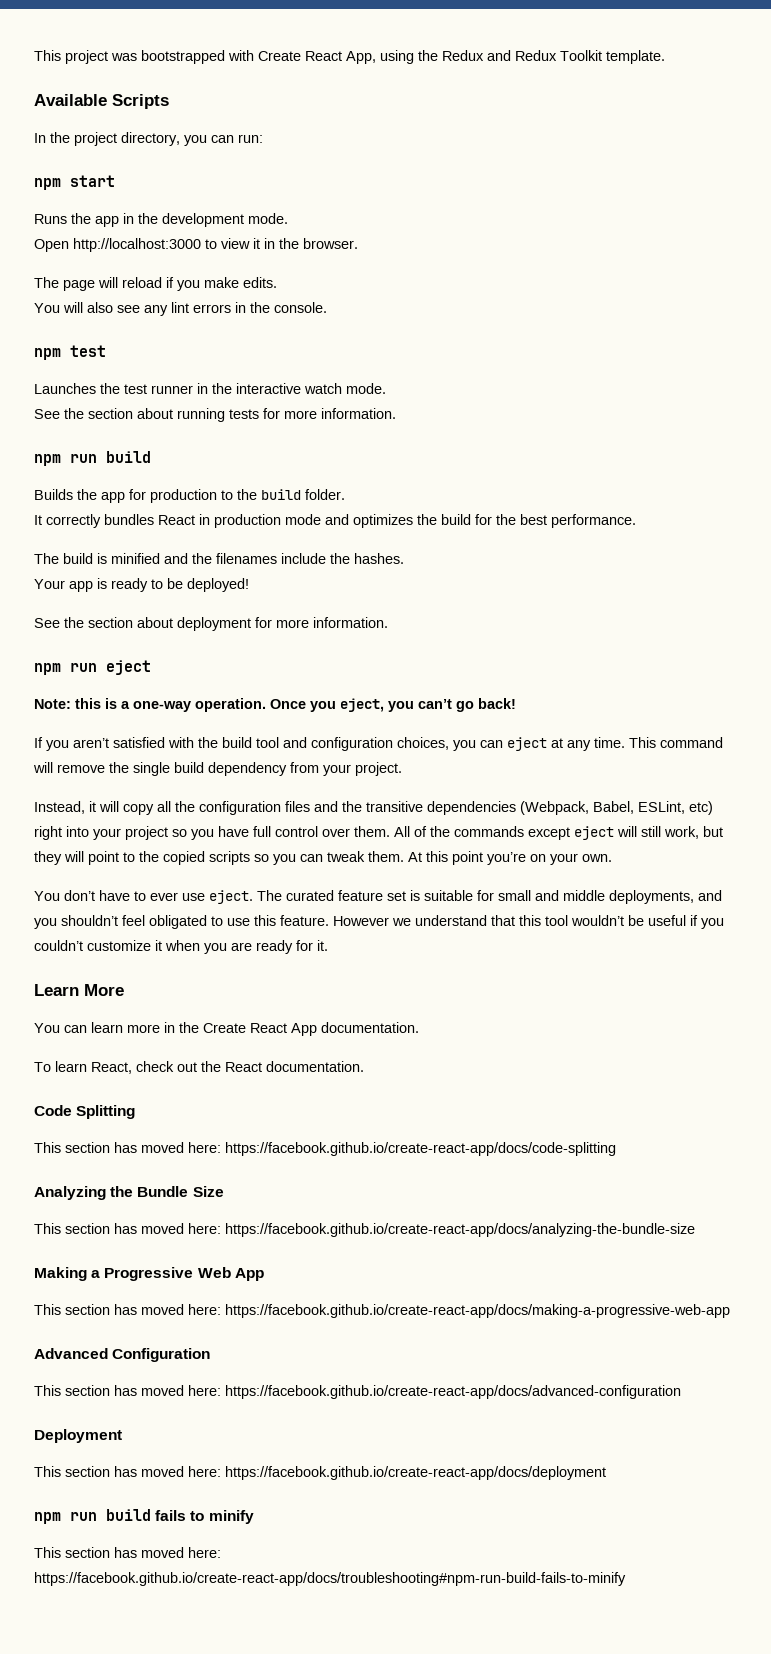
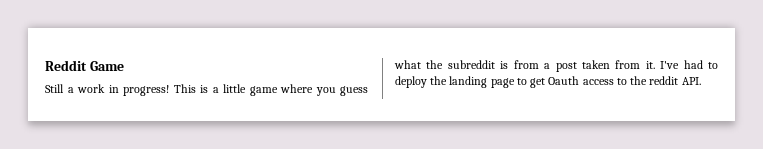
[34,50,665,64] [34,94,169,109] [34,132,263,146] [34,175,115,190] [34,213,288,227] [34,238,358,252] [34,277,277,291] [34,302,327,316] [34,345,106,360] [34,383,386,394] [34,408,396,422] [34,451,151,466] [34,489,345,503] [34,514,636,528] [34,553,404,564] [34,578,249,592] [34,617,388,631] [34,660,151,675] [34,698,516,712] [34,737,723,751] [33,762,402,776] [34,801,713,815] [34,826,723,840] [34,851,612,865] [34,890,722,904] [34,915,724,929] [34,940,328,954] [34,984,124,996] [34,1022,419,1036] [34,1061,364,1074] [34,1105,136,1119] [34,1142,616,1156] [34,1186,224,1200] [34,1223,695,1237] [34,1267,264,1281] [34,1304,730,1318] [34,1348,211,1362] [34,1385,681,1399] [34,1429,122,1443] [34,1466,606,1480] [34,1509,254,1524] [34,1547,221,1558] [34,1572,626,1586] This project was bootstrapped with Create React App, using the Redux and Redux Toolkit template. // Available Scripts // In the project directory, you can run: // npm start // Runs the app in the development mode. // Open http://localhost:3000 to view it in the browser. // The page will reload if you make edits. // You will also see any lint errors in the console. // npm test // Launches the test runner in the interactive watch mode. // See the section about running tests for more information. // npm run build // Builds the app for production to the build folder. // It correctly bundles React in production mode and optimizes the build for the best performance. // The build is minified and the filenames include the hashes. // Your app is ready to be deployed! // See the section about deployment for more information. // npm run eject // Note: this is a one-way operation. Once you eject, you can’t go back! // If you aren’t satisfied with the build tool and configuration choices, you can eject at any time. This command will remove the single build dependency from your project. // Instead, it will copy all the configuration files and the transitive dependencies (Webpack, Babel, ESLint, etc) right into your project so you have full control over them. All of the commands except eject will still work, but they will point to the copied scripts so you can tweak them. At this point you’re on your own. // You don’t have to ever use eject. The curated feature set is suitable for small and middle deployments, and you shouldn’t feel obligated to use this feature. However we understand that this tool wouldn’t be useful if you couldn’t customize it when you are ready for it. // Learn More // You can learn more in the Create React App documentation. // To learn React, check out the React documentation. // Code Splitting // This section has moved here: https://facebook.github.io/create-react-app/docs/code-splitting // Analyzing the Bundle Size // This section has moved here: https://facebook.github.io/create-react-app/docs/analyzing-the-bundle-size // Making a Progressive Web App // This section has moved here: https://facebook.github.io/create-react-app/docs/making-a-progressive-web-app // Advanced Configuration // This section has moved here: https://facebook.github.io/create-react-app/docs/advanced-configuration // Deployment // This section has moved here: https://facebook.github.io/create-react-app/docs/deployment // npm run build fails to minify // This section has moved here: https://facebook.github.io/create-react-app/docs/troubleshooting#npm-run-build-fails-to-minify -> [45,60,124,71] [45,84,368,96] [394,60,718,72] [395,76,701,88] Reddit Game // Still a work in progress! This is a little game where you guess what the subreddit is from a post taken from it. I've had to deploy the landing page to get Oauth access to the reddit API.

